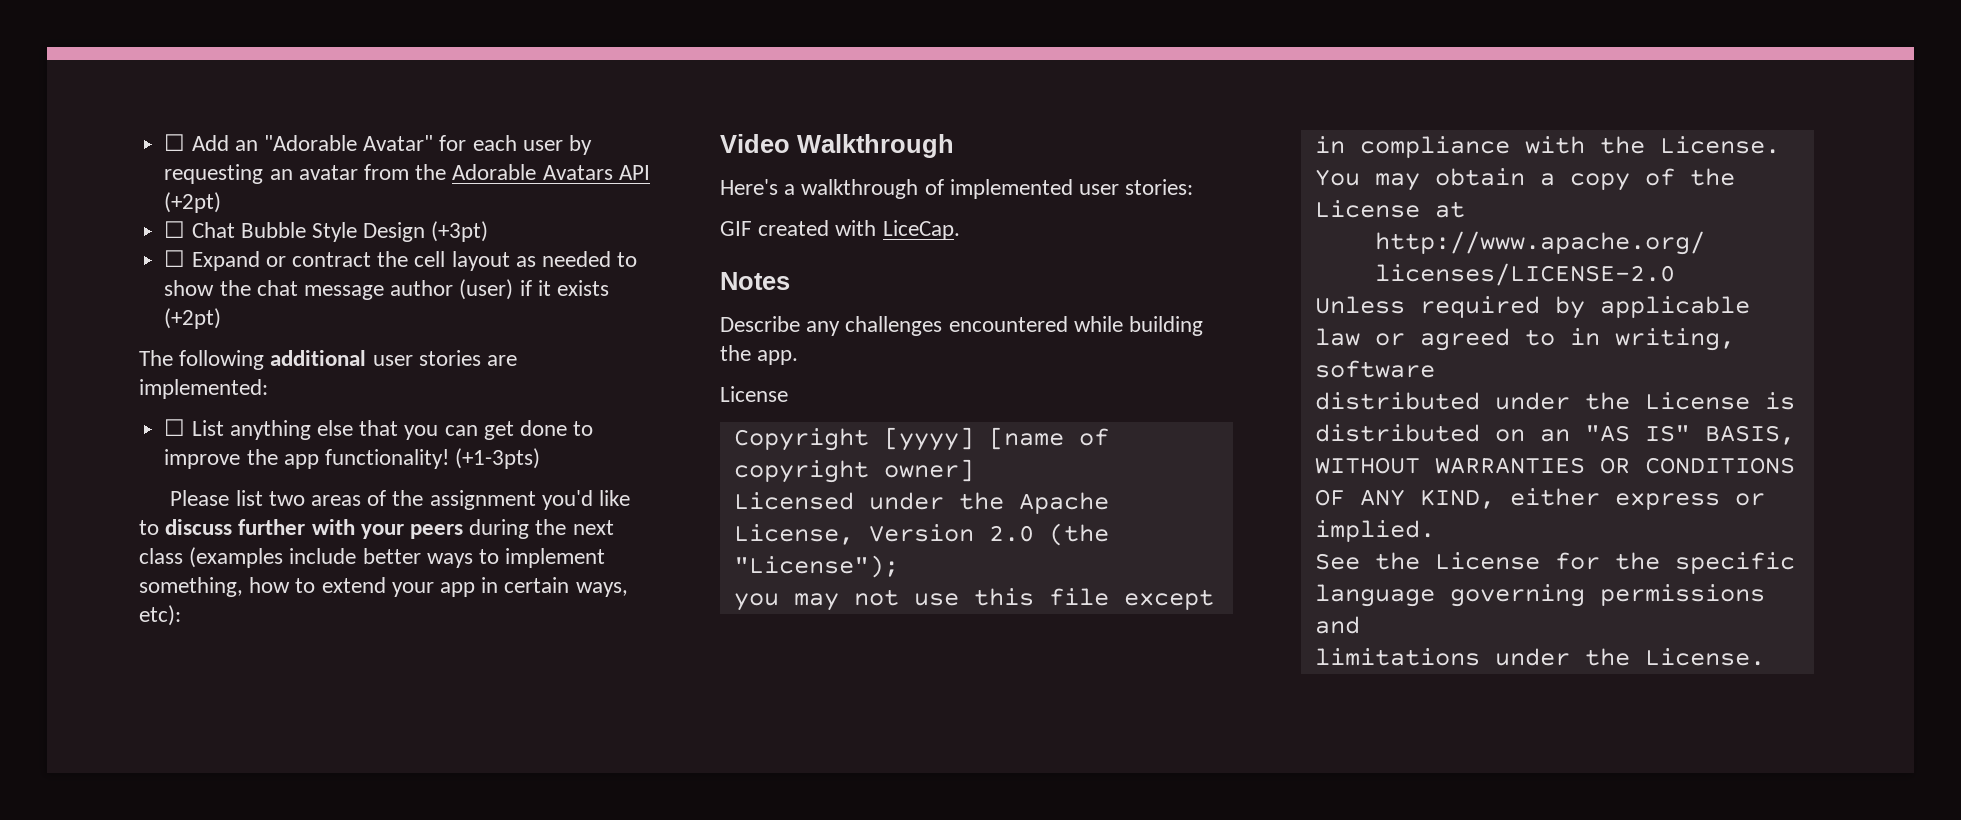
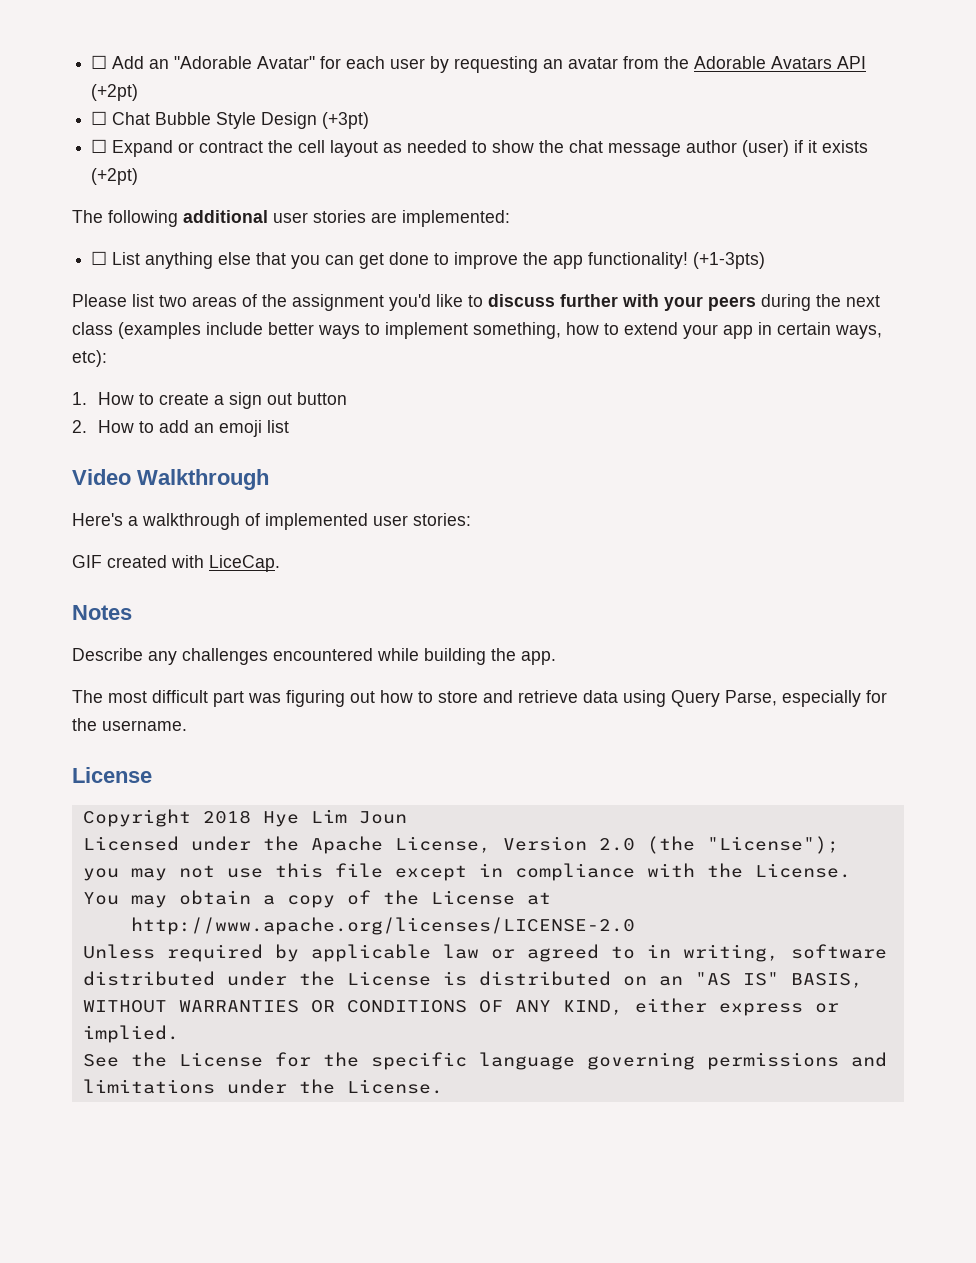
(181, 615) none -> [72,392,347,409] [72,420,289,437] // 1. How to create a sign out button // 2. How to add an emoji list
[720,386,788,402] [733,427,1109,451] [733,459,974,483] License // Copyright [yyyy] [name of copyright owner] -> [72,690,887,707] [72,718,187,731] [72,767,152,783] [82,809,407,827] The most difficult part was figuring out how to store and retrieve data using Query Parse, especially for the username. // License // Copyright 2018 Hye Lim Joun

